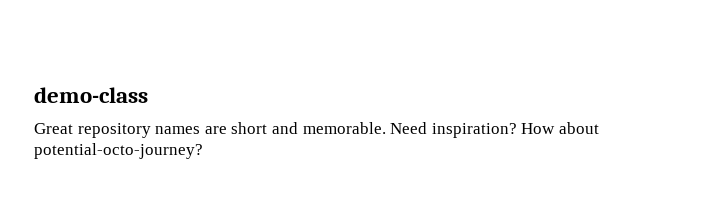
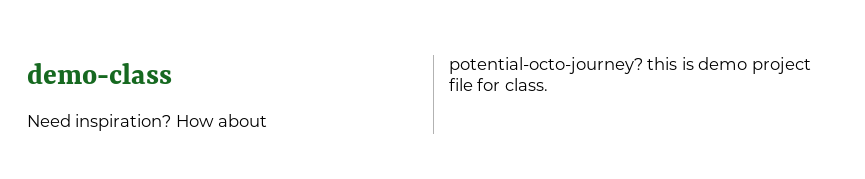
[34,122,386,138] Great repository names are short and memorable. -> (172, 73) none
(203, 151) none -> [647,57,811,74] [449,78,548,91] this is demo project file for class.

